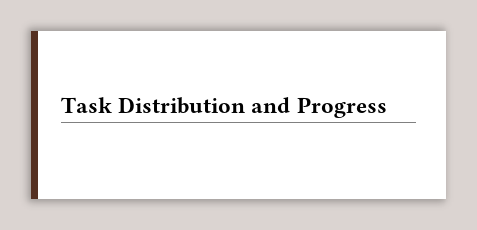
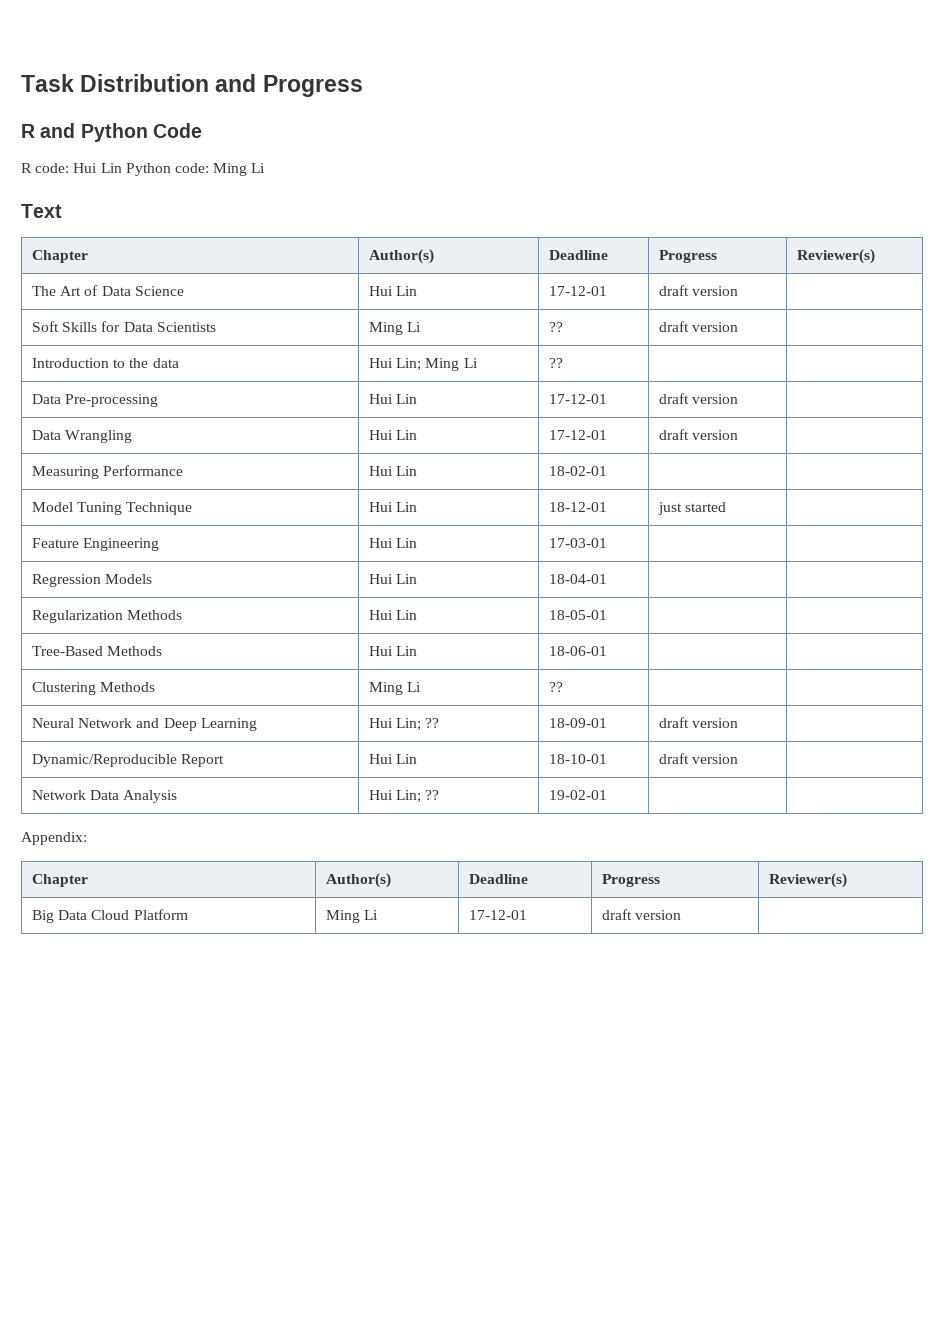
(387, 107) none -> [21,123,202,142] [21,163,266,176] [21,204,62,218] [32,250,89,263] [369,249,435,264] [549,250,609,260] [659,250,718,263] [797,249,876,264] [32,285,184,296] [369,286,418,296] [549,286,608,296] [659,285,739,296] [32,321,216,332] [369,322,422,335] [549,322,564,332] [659,321,739,332] [32,358,179,368] [369,358,478,371] [549,358,564,368] [32,394,159,407] [369,394,418,404] [549,394,608,404] [659,393,739,404] [32,430,133,443] [369,430,418,440] [549,430,608,440] [659,429,739,440] [32,465,184,479] [369,466,418,476] [549,466,608,476] [32,502,193,515] [369,502,418,512] [549,502,608,512] [658,502,727,515] [32,538,160,551] [369,538,418,548] [549,538,608,548] [32,574,153,587] [369,574,418,584] [549,574,608,584] [32,610,183,623] [369,610,418,620] [549,610,608,620] [32,646,163,656] [369,646,418,656] [549,646,608,656] [32,682,156,695] [369,682,422,695] [549,682,564,692] [32,718,257,731] [369,718,440,731] [549,718,608,728] [659,717,739,728] [32,754,225,767] [369,754,418,764] [549,754,608,764] [659,753,739,764] [32,790,178,803] [369,790,440,803] [549,790,608,800] [21,832,87,845] [32,874,89,887] [326,873,392,888] [469,874,529,884] [602,874,661,887] [769,873,848,888] [32,909,188,923] [326,910,379,923] [469,910,528,920] [602,909,682,920] // R and Python Code // R code: Hui Lin Python code: Ming Li // Text // Chapter | Author(s) | Deadline | Progress | Reviewer(s) // The Art of Data Science | Hui Lin | 17-12-01 | draft version | // Soft Skills for Data Scientists | Ming Li | ?? | draft version | // Introduction to the data | Hui Lin; Ming Li | ?? | | // Data Pre-processing | Hui Lin | 17-12-01 | draft version | // Data Wrangling | Hui Lin | 17-12-01 | draft version | // Measuring Performance | Hui Lin | 18-02-01 | | // Model Tuning Technique | Hui Lin | 18-12-01 | just started | // Feature Engineering | Hui Lin | 17-03-01 | | // Regression Models | Hui Lin | 18-04-01 | | // Regularization Methods | Hui Lin | 18-05-01 | | // Tree-Based Methods | Hui Lin | 18-06-01 | | // Clustering Methods | Ming Li | ?? | | // Neural Network and Deep Learning | Hui Lin; ?? | 18-09-01 | draft version | // Dynamic/Reproducible Report | Hui Lin | 18-10-01 | draft version | // Network Data Analysis | Hui Lin; ?? | 19-02-01 | | // Appendix: // Chapter | Author(s) | Deadline | Progress | Reviewer(s) // Big Data Cloud Platform | Ming Li | 17-12-01 | draft version |

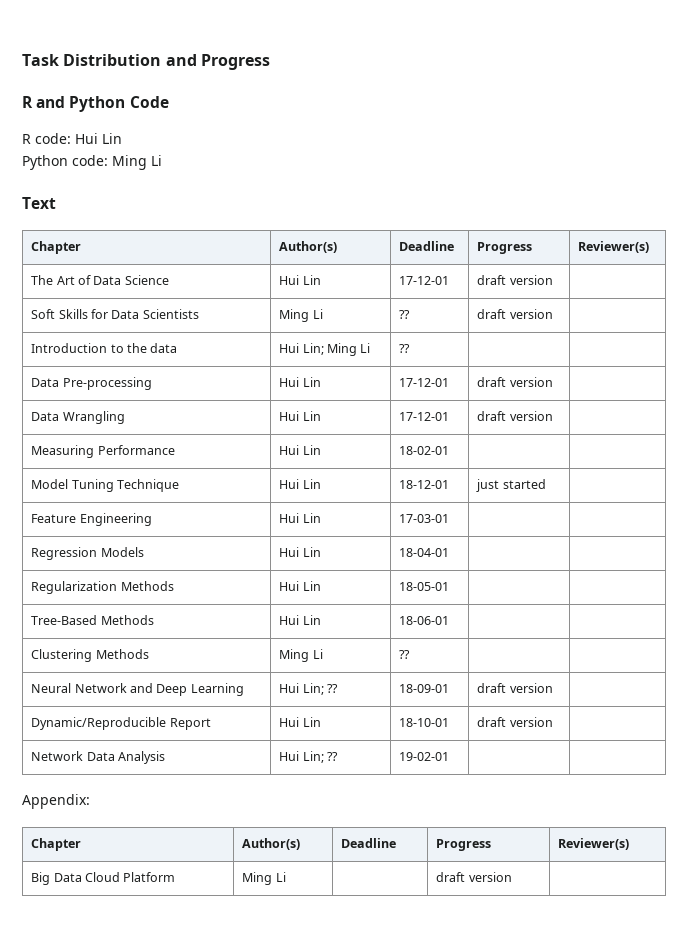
(122, 168) none -> (122, 138) //
[469,910,528,920] 17-12-01 -> (286, 877) none

